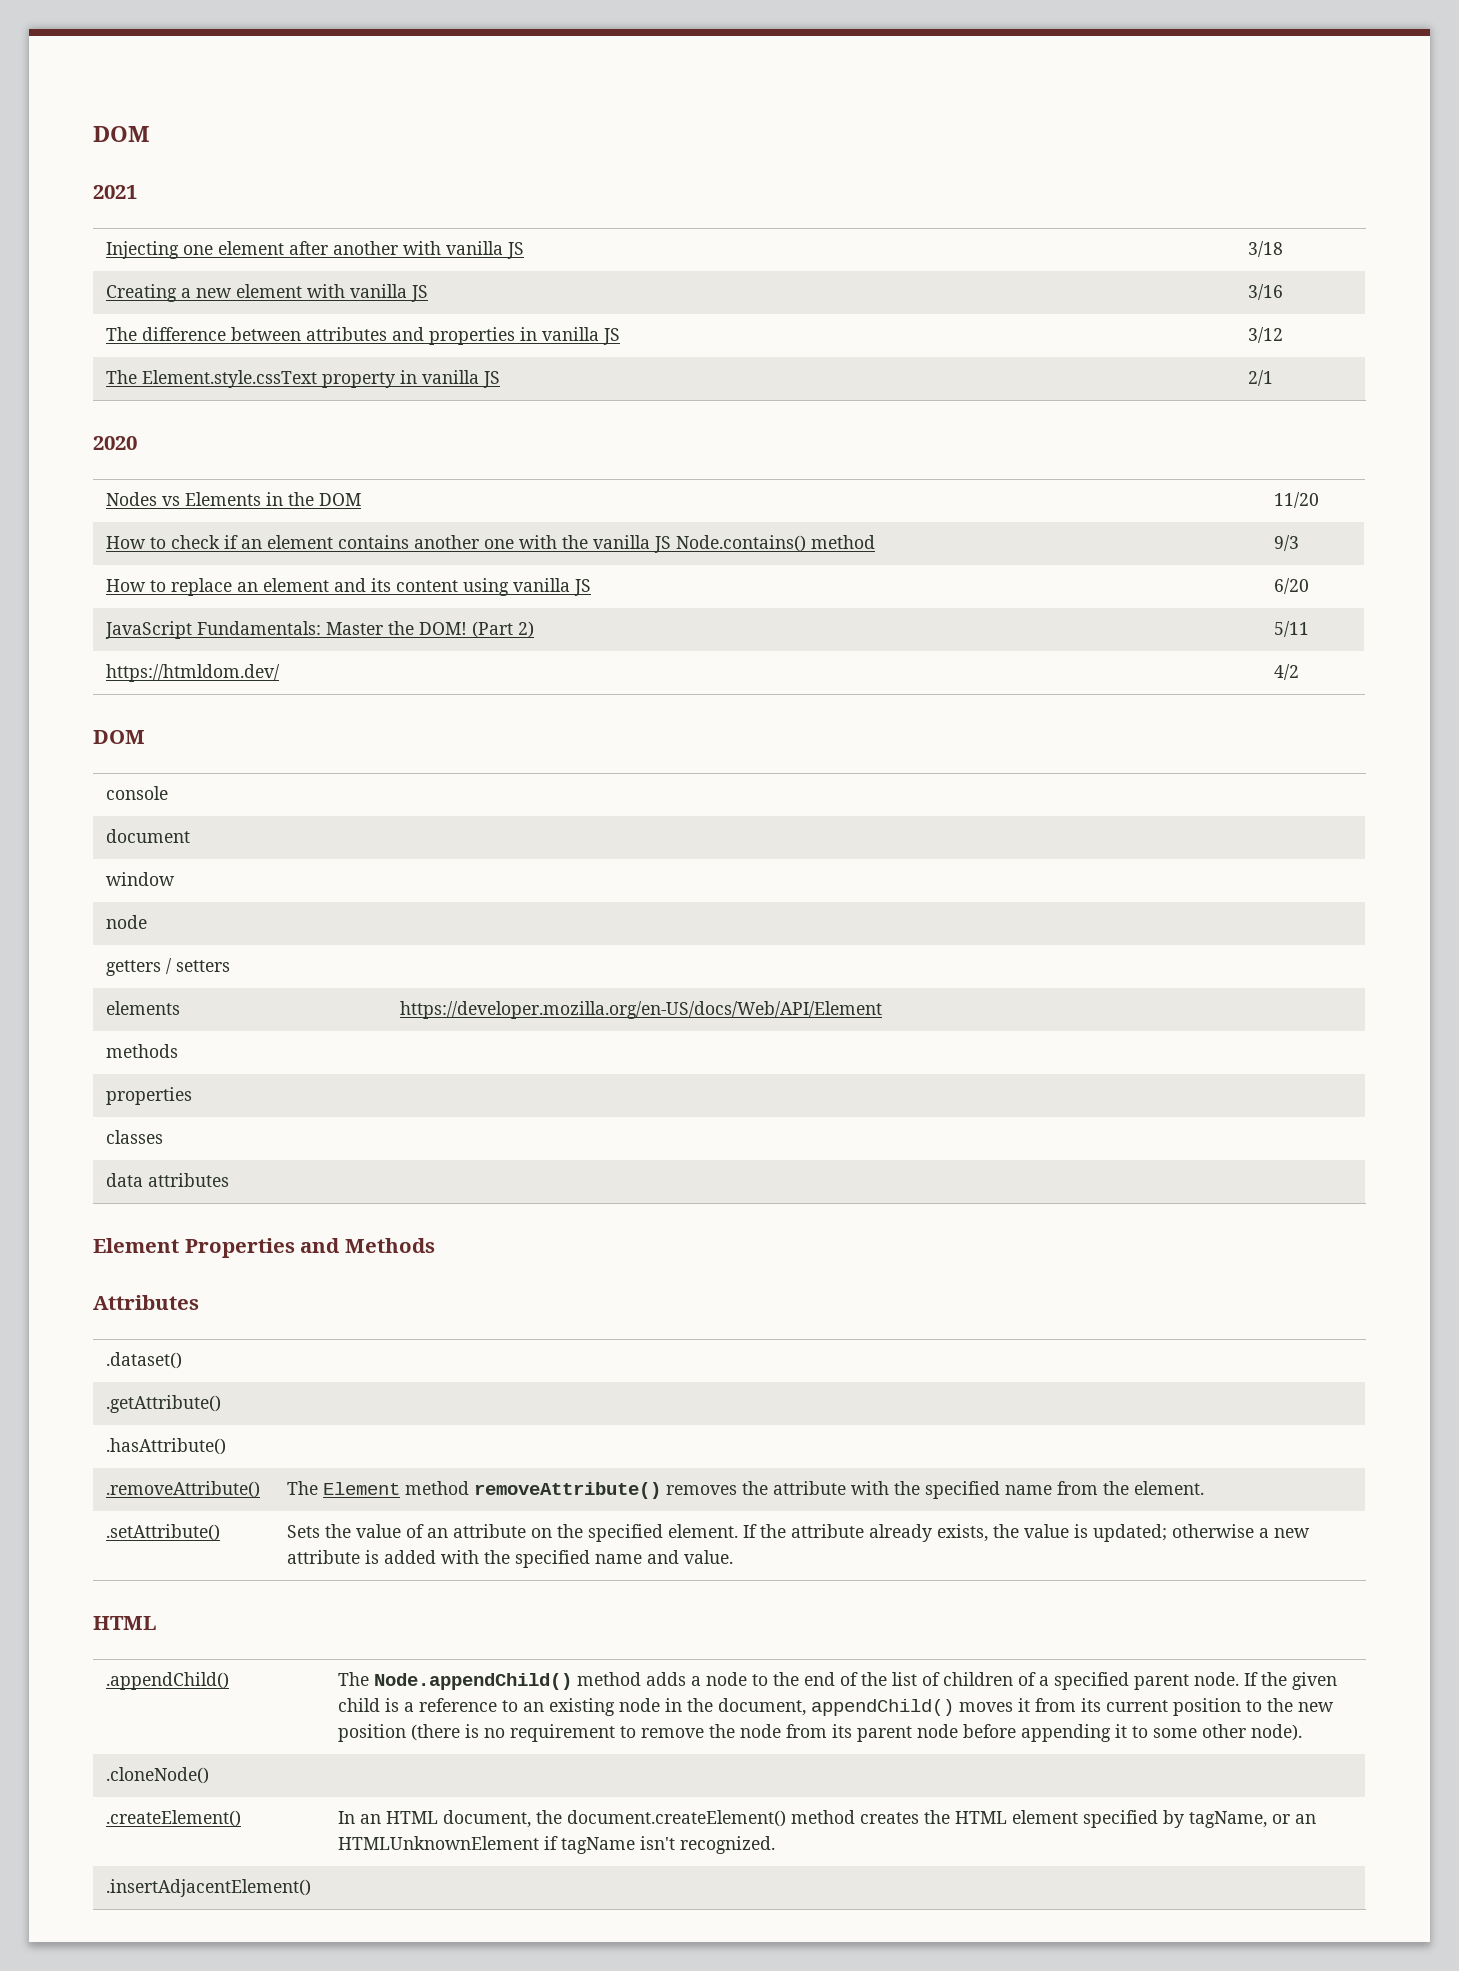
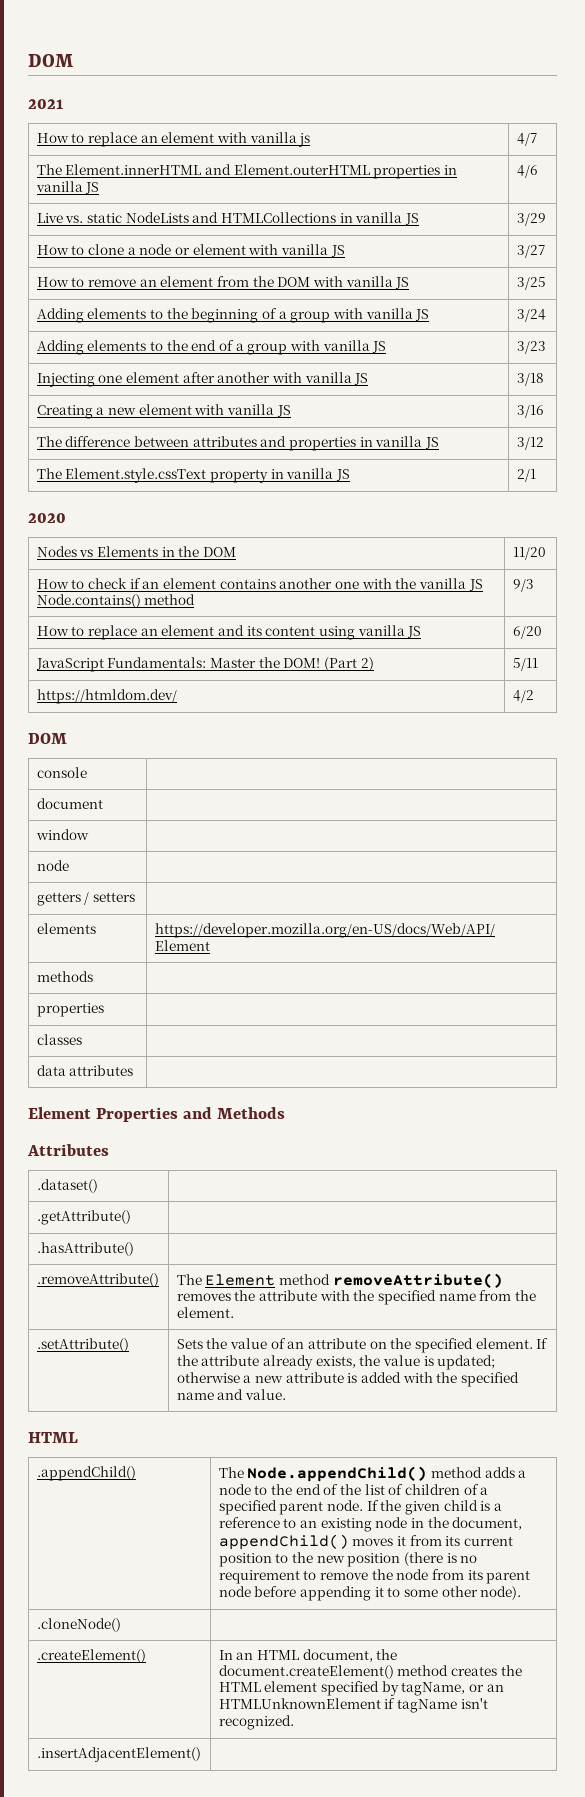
(137, 192) none -> [36,132,311,147] [516,133,537,146] [36,164,458,179] [35,181,100,194] [516,165,538,178] [36,212,419,225] [516,213,546,226] [36,244,345,257] [516,245,545,258] [36,276,410,289] [516,277,546,290] [36,308,430,323] [516,309,546,322] [36,340,387,355] [516,341,546,354] // How to replace an element with vanilla js | 4/7 // The Element.innerHTML and Element.outerHTML properties in vanilla JS | 4/6 // Live vs. static NodeLists and HTMLCollections in vanilla JS | 3/29 // How to clone a node or element with vanilla JS | 3/27 // How to remove an element from the DOM with vanilla JS | 3/25 // Adding elements to the beginning of a group with vanilla JS | 3/24 // Adding elements to the end of a group with vanilla JS | 3/23

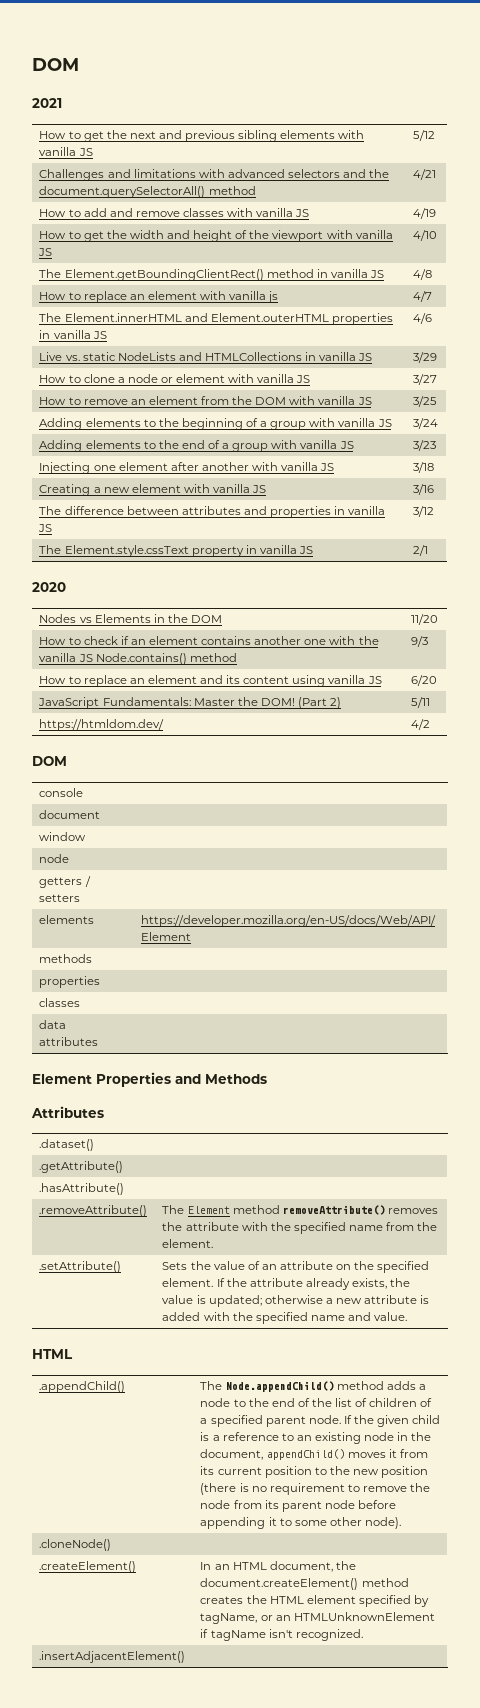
(63, 104) none -> [39,130,365,142] [39,147,93,156] [413,130,436,141] [39,169,390,181] [39,186,256,198] [413,169,437,180] [39,208,310,217] [413,208,437,219] [39,230,393,242] [38,248,53,256] [413,230,438,241] [39,269,384,281] [413,269,433,280] // How to get the next and previous sibling elements with vanilla JS | 5/12 // Challenges and limitations with advanced selectors and the document.querySelectorAll() method | 4/21 // How to add and remove classes with vanilla JS | 4/19 // How to get the width and height of the viewport with vanilla JS | 4/10 // The Element.getBoundingClientRect() method in vanilla JS | 4/8

